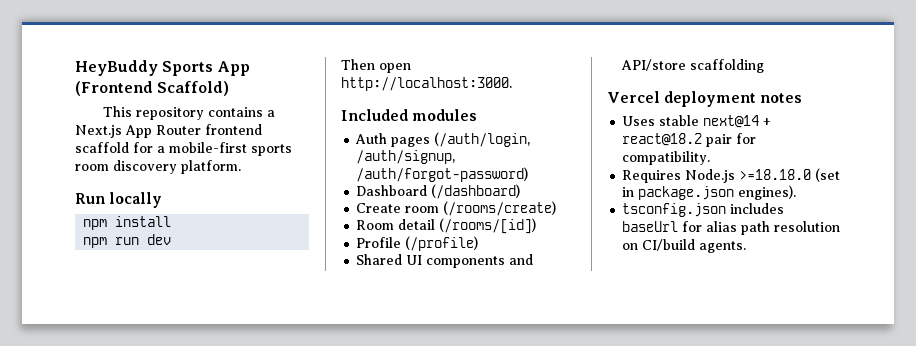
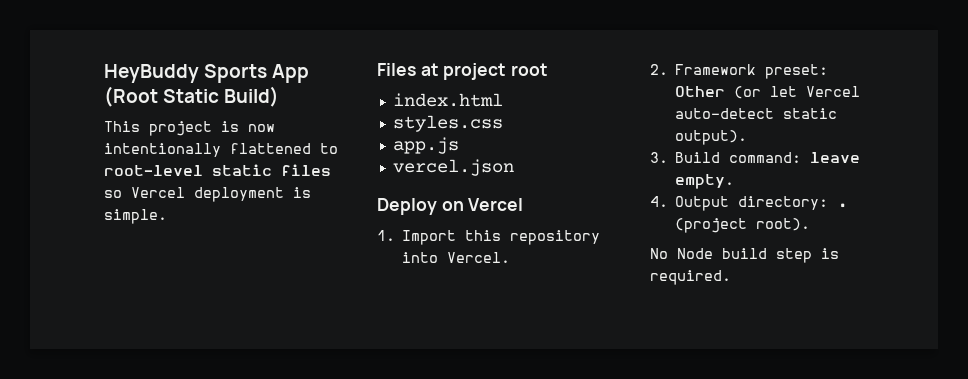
[75,81,230,96] [103,106,276,120] [75,124,262,138] [75,142,292,156] [75,160,241,174] [75,192,163,208] [83,216,172,230] [83,234,172,248] [341,59,411,73] [341,77,512,91] [341,109,478,121] [355,132,531,147] [356,150,456,164] [356,167,529,182] [356,184,521,199] [356,201,557,216] [356,218,537,234] [356,236,479,251] [356,254,534,268] [621,59,765,73] [607,91,803,107] [622,115,772,128] [622,133,757,147] [622,151,711,165] [622,168,841,183] [622,185,797,200] [622,203,785,217] [622,221,841,235] [622,239,747,253] (Frontend Scaffold) // This repository contains a Next.js App Router frontend scaffold for a mobile-first sports room discovery platform. // Run locally // npm install // npm run dev // Then open http://localhost:3000. // Included modules // Auth pages (/auth/login, /auth/signup, /auth/forgot-password) // Dashboard (/dashboard) // Create room (/rooms/create) // Room detail (/rooms/[id]) // Profile (/profile) // Shared UI components and API/store scaffolding // Vercel deployment notes // Uses stable next@14 + react@18.2 pair for compatibility. // Requires Node.js >=18.18.0 (set in package.json engines). // tsconfig.json includes baseUrl for alias path resolution on CI/build agents. -> [104,86,280,107] [104,121,275,136] [104,143,338,157] [104,164,331,176] [104,187,311,202] [104,209,167,224] [377,63,549,80] [392,93,503,107] [392,115,503,132] [392,137,459,154] [392,159,514,176] [377,198,524,215] [377,230,601,245] [402,252,511,263] [650,64,829,79] [675,86,861,99] [675,108,838,119] [675,130,748,145] [650,152,861,163] [675,174,735,189] [650,196,849,211] [675,218,811,233] [650,248,839,263] [650,270,731,285] (Root Static Build) // This project is now intentionally flattened to root-level static files so Vercel deployment is simple. // Files at project root // index.html // styles.css // app.js // vercel.json // Deploy on Vercel // 1. Import this repository into Vercel. // 2. Framework preset: Other (or let Vercel auto-detect static output). // 3. Build command: leave empty. // 4. Output directory: . (project root). // No Node build step is required.

